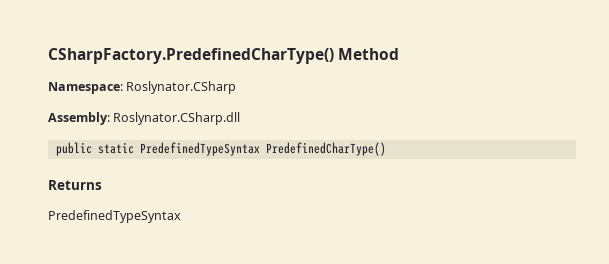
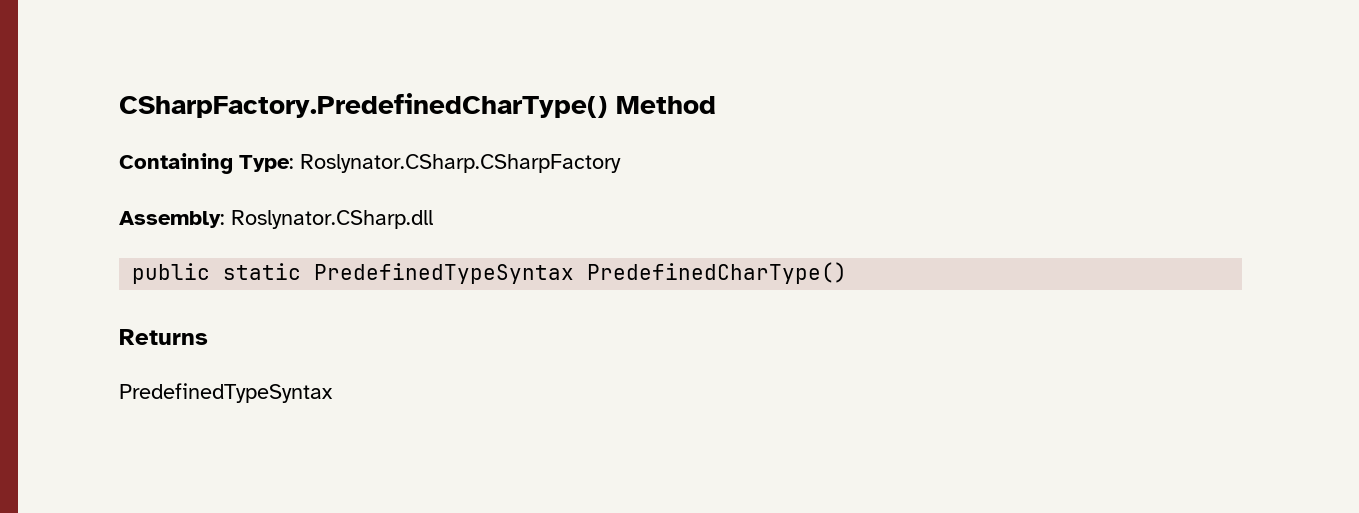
[48,81,237,94] Namespace: Roslynator.CSharp -> [119,153,621,174] Containing Type: Roslynator.CSharp.CSharpFactory

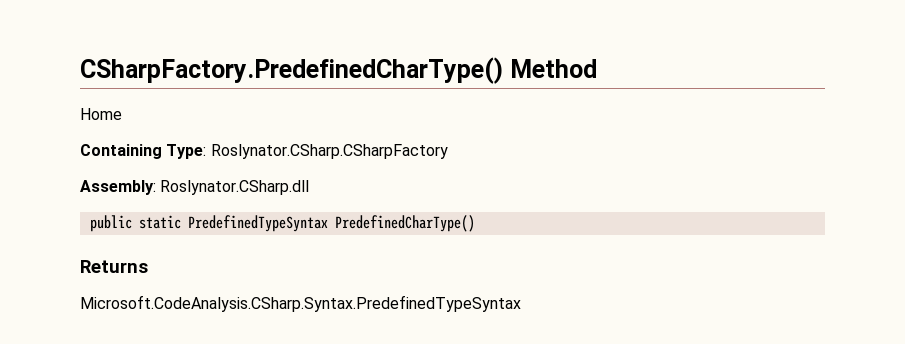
(716, 105) none -> [80,108,122,120] // Home
[119,383,333,403] PredefinedTypeSyntax -> [80,295,521,312] Microsoft.CodeAnalysis.CSharp.Syntax.PredefinedTypeSyntax

